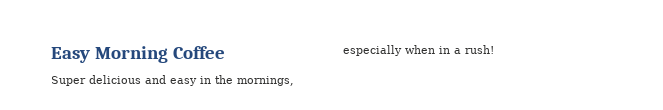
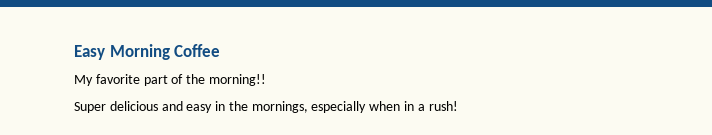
(225, 52) none -> [74,74,266,86] // My favorite part of the morning!!

